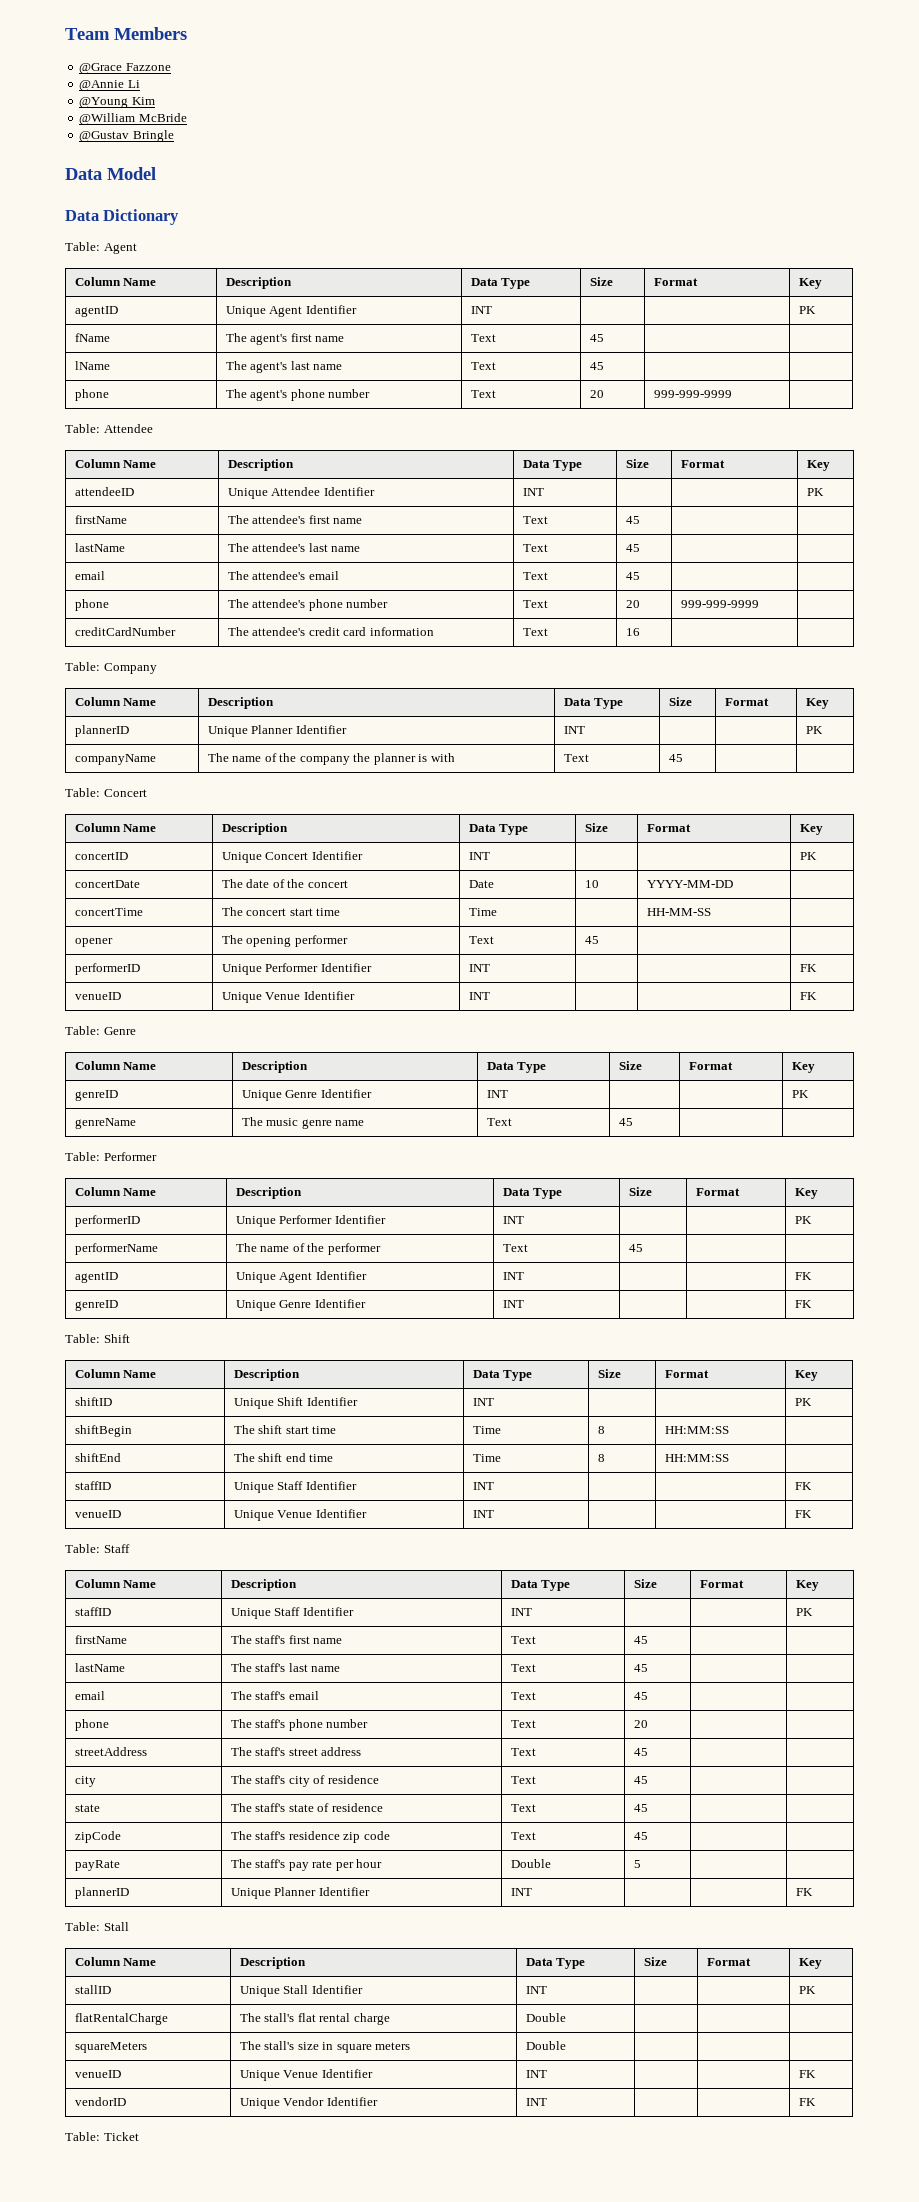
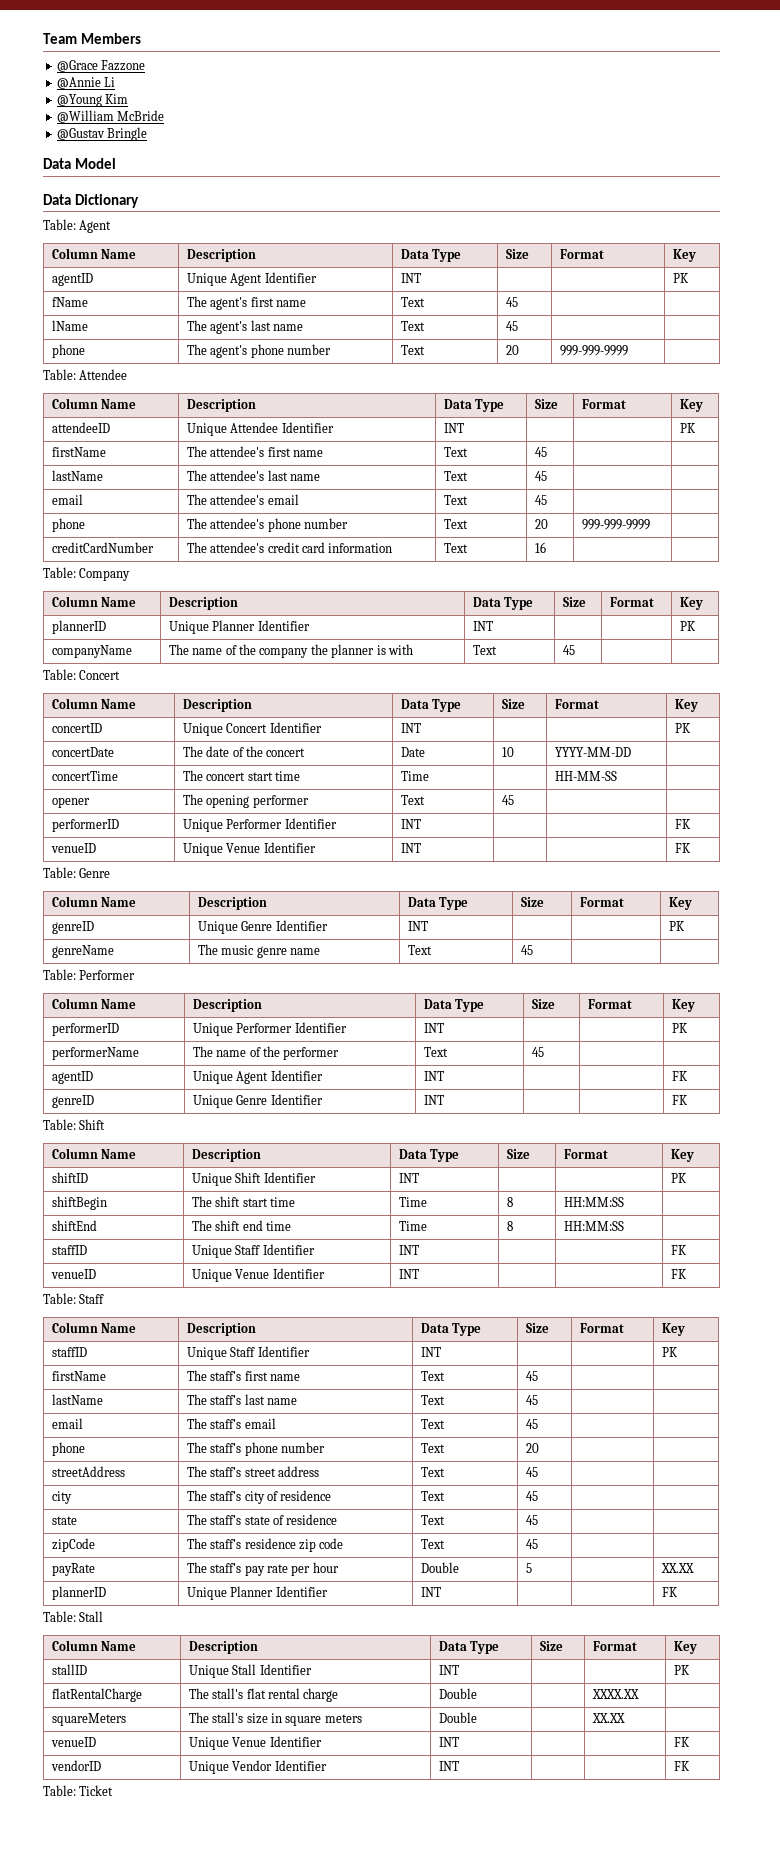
(641, 1864) none -> [660,1563,694,1573] XX.XX
(566, 2017) none -> [591,1689,639,1699] XXXX.XX
(566, 2045) none -> [591,1713,625,1723] XX.XX

